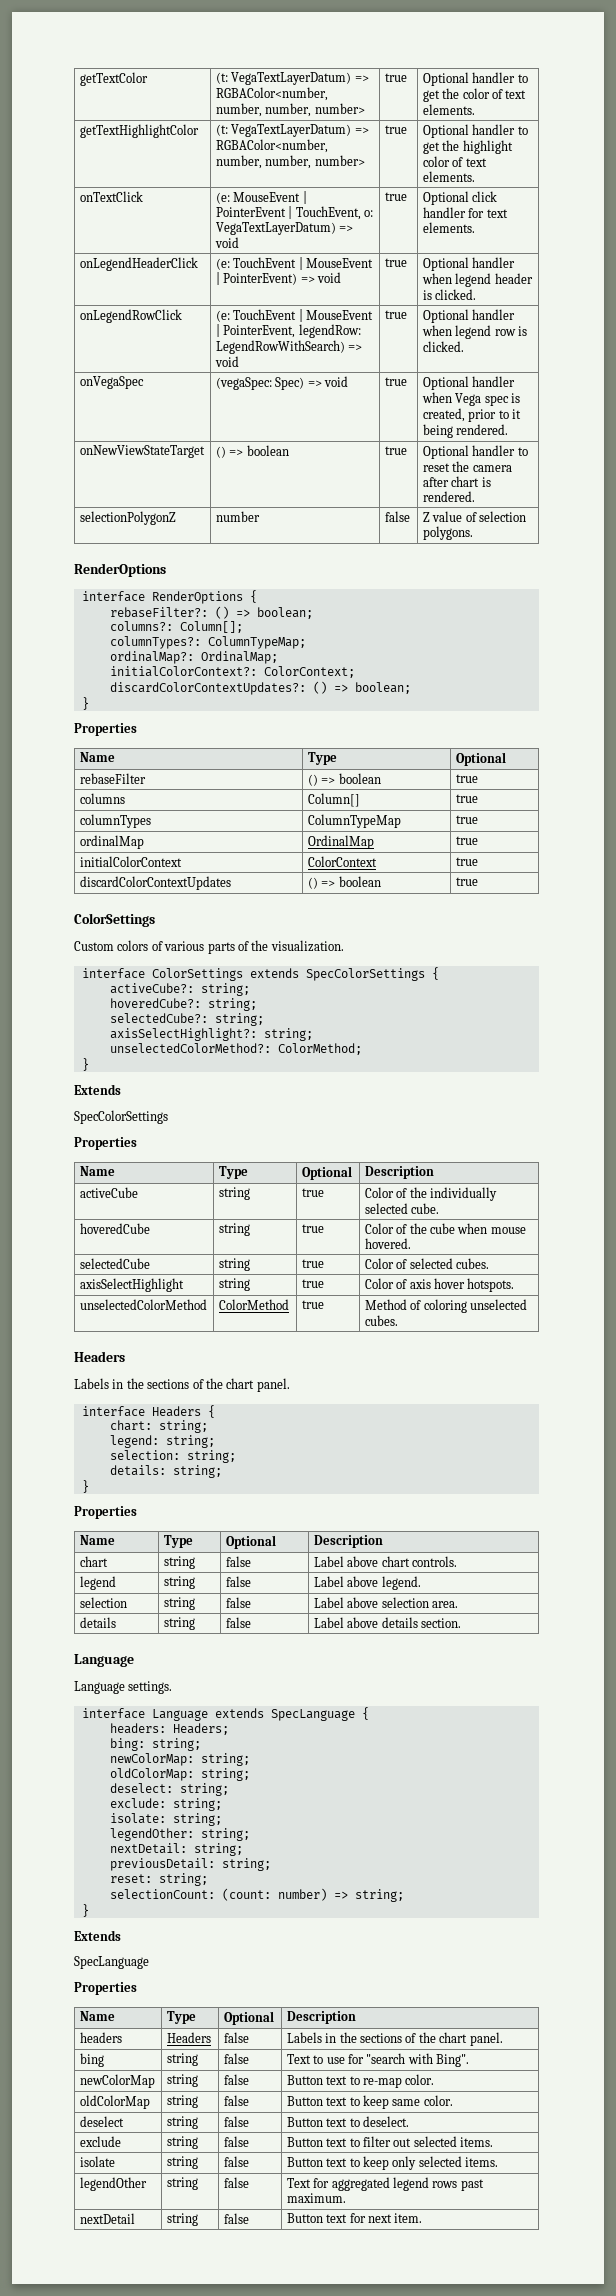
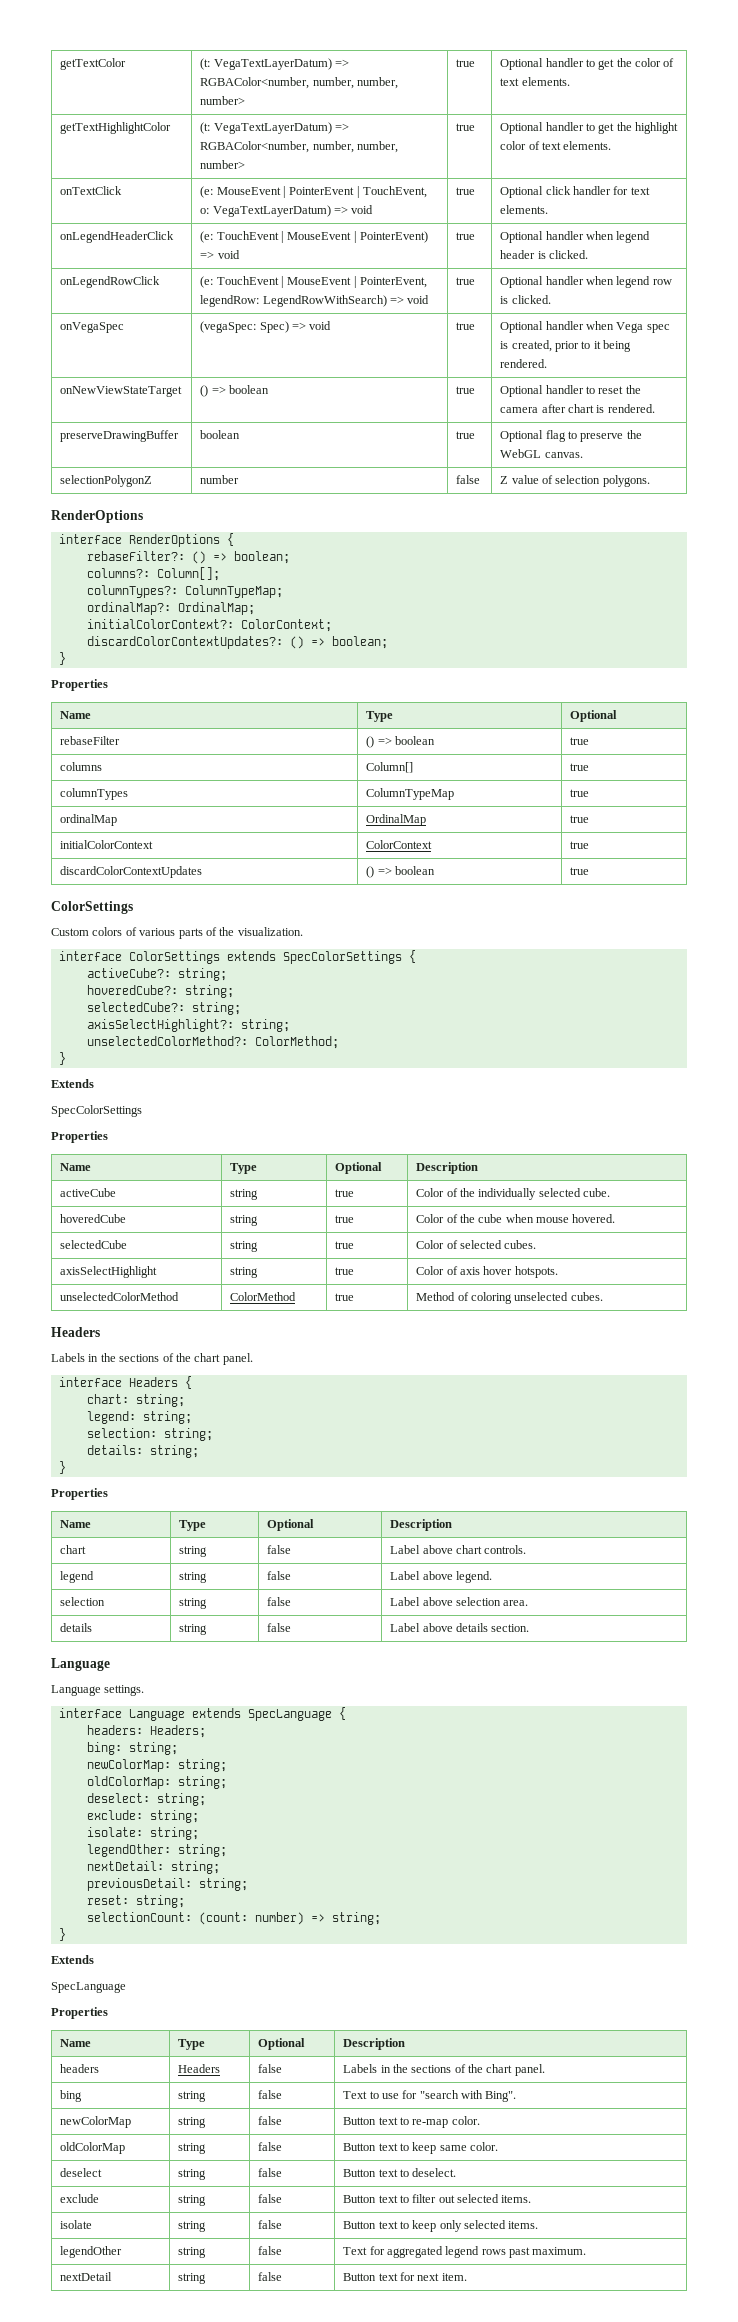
(475, 496) none -> [60,430,180,442] [200,430,241,439] [456,431,476,439] [500,430,642,442] [500,449,583,458] // preserveDrawingBuffer | boolean | true | Optional flag to preserve the WebGL canvas.

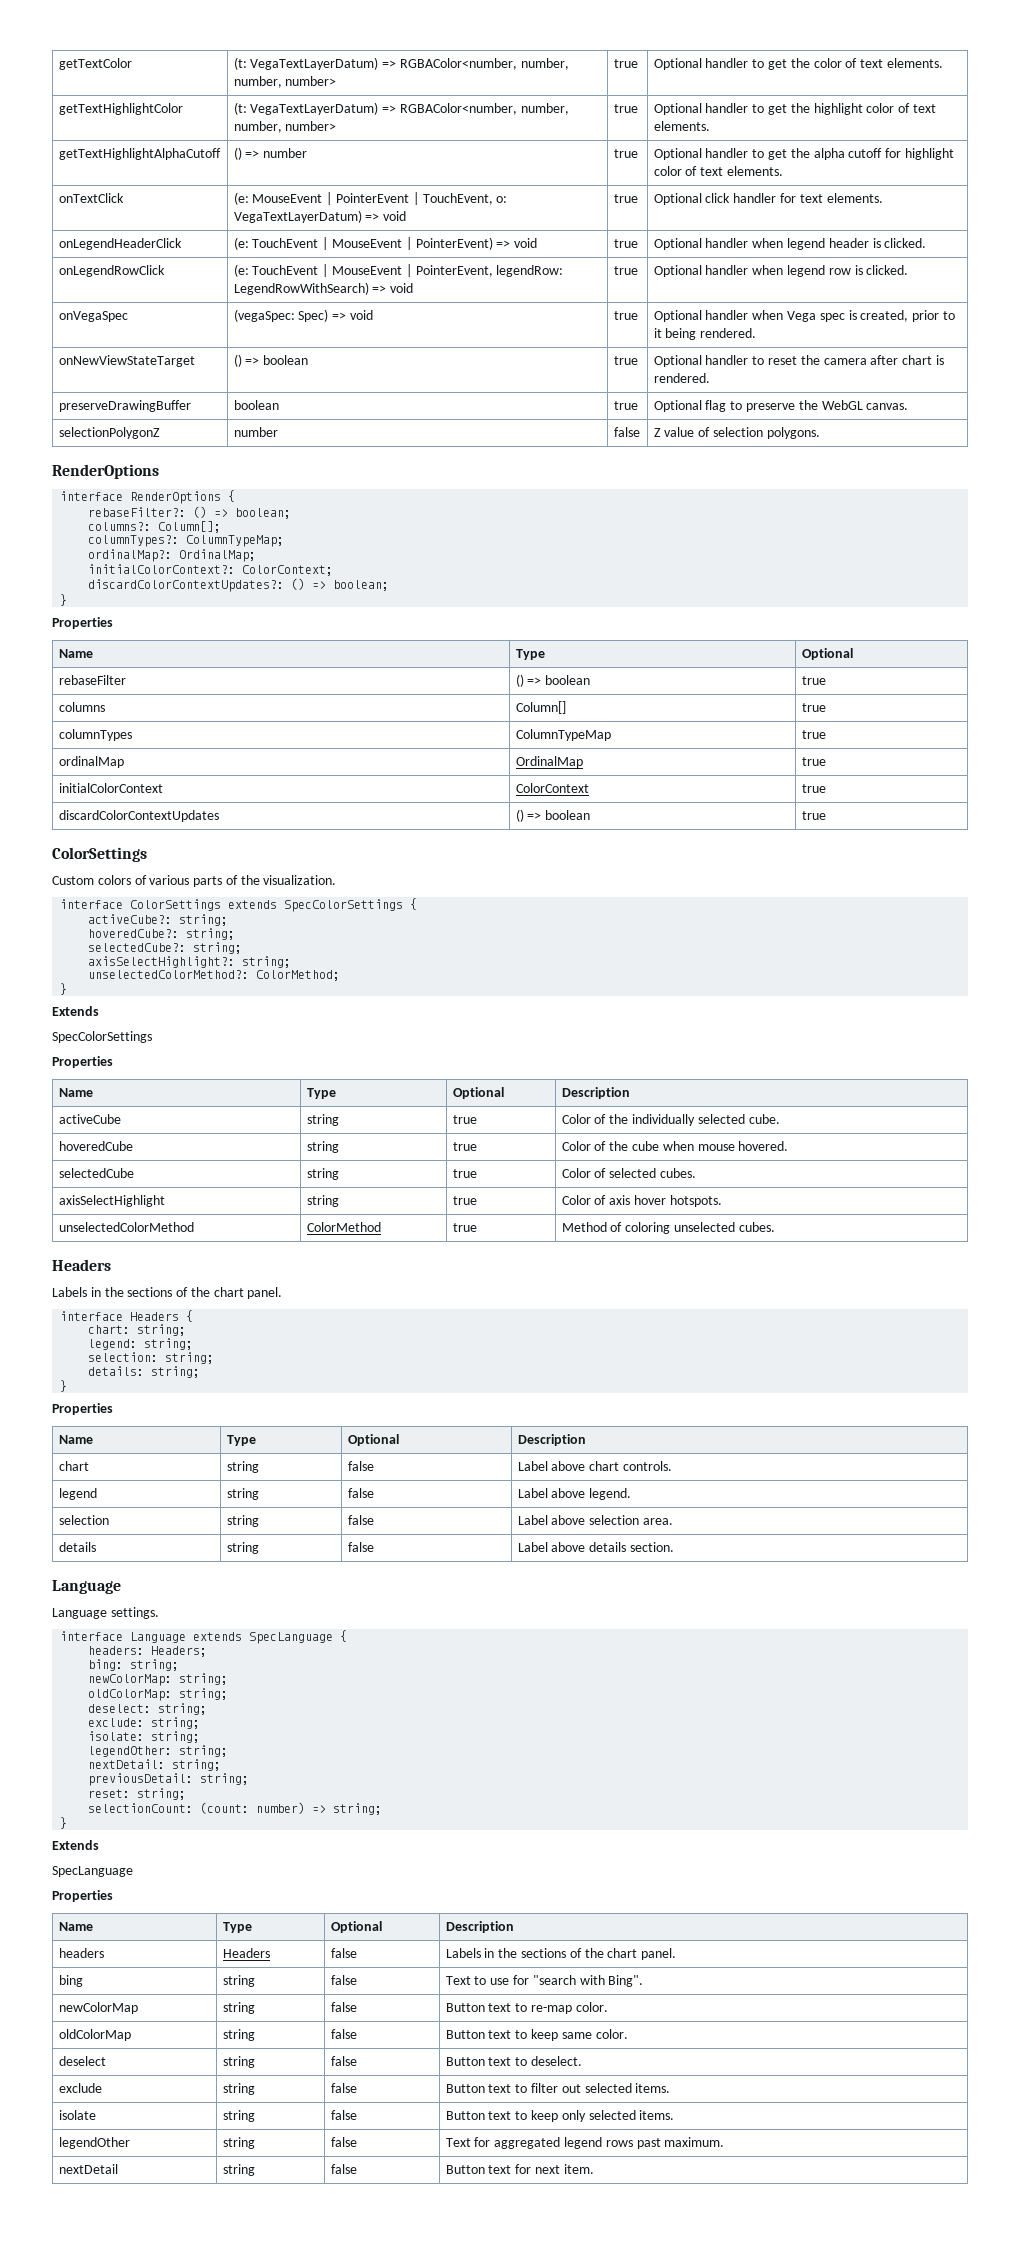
(612, 145) none -> [58,148,221,160] [233,147,308,160] [613,149,638,158] [653,148,954,160] [653,166,783,176] // getTextHighlightAlphaCutoff | () => number | true | Optional handler to get the alpha cutoff for highlight color of text elements.

